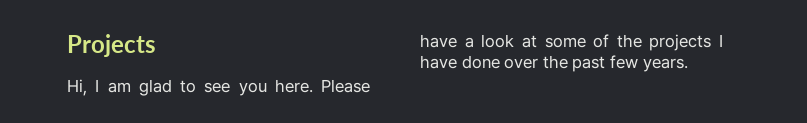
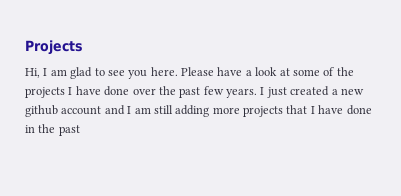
(688, 65) none -> [260,86,364,98] [25,105,372,117] [25,124,80,136] I just created a new github account and I am still adding more projects that I have done in the past

